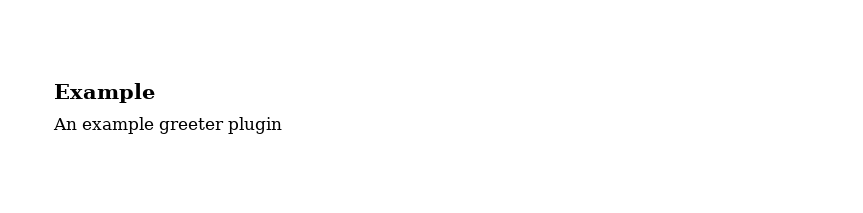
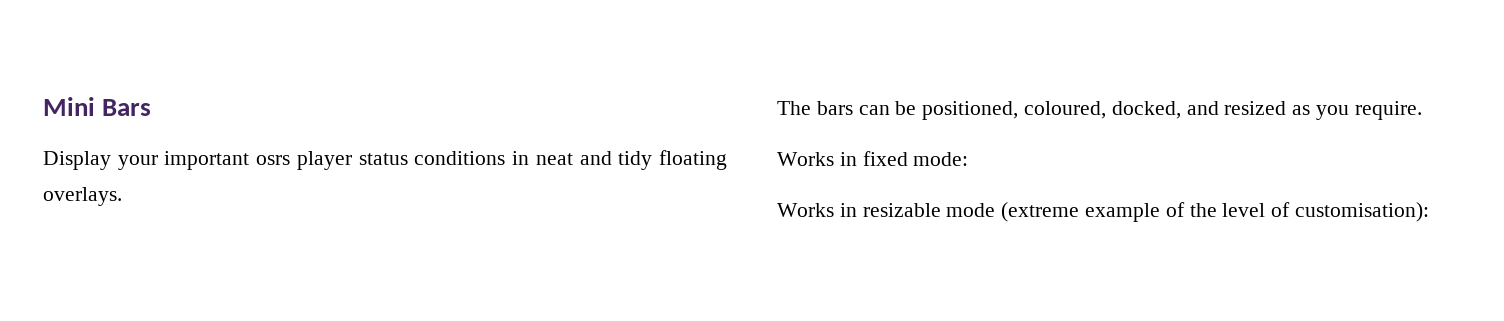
[54,83,155,103] [53,117,282,134] Example // An example greeter plugin -> [43,97,152,116] [43,150,728,170] [43,187,122,206] [777,101,1422,120] [777,151,969,166] [777,202,1430,222] Mini Bars // Display your important osrs player status conditions in neat and tidy floating overlays. // The bars can be positioned, coloured, docked, and resized as you require. // Works in fixed mode: // Works in resizable mode (extreme example of the level of customisation):

